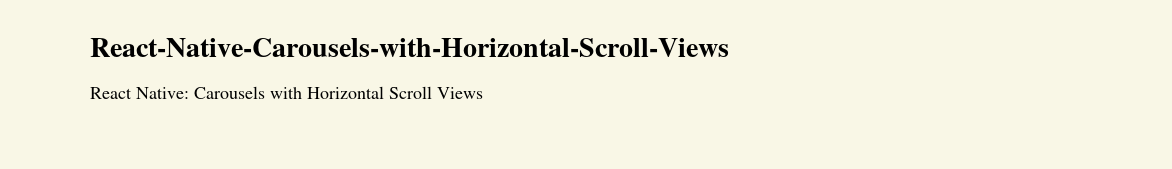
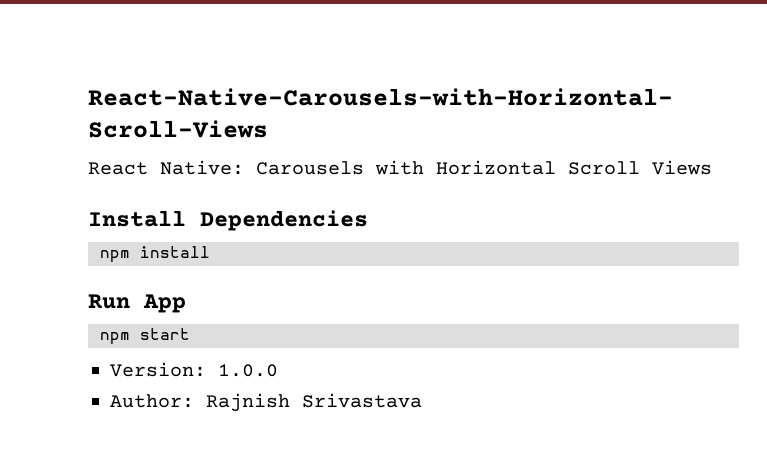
(483, 93) none -> [88,210,368,231] [100,246,210,262] [88,294,186,313] [100,328,190,344] [110,362,278,377] [110,393,422,412] // Install Dependencies // npm install // Run App // npm start // Version: 1.0.0 // Author: Rajnish Srivastava

